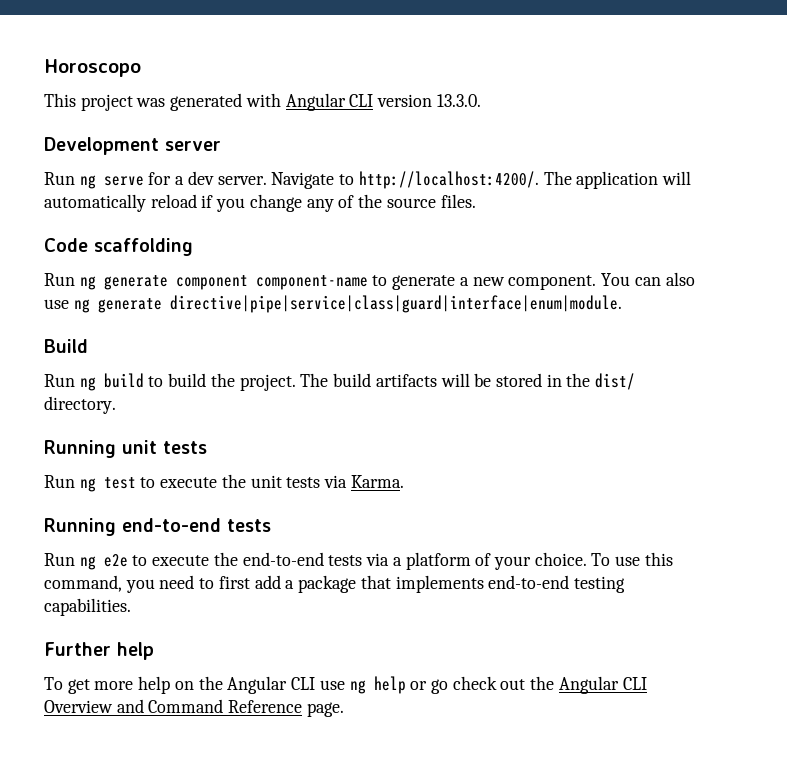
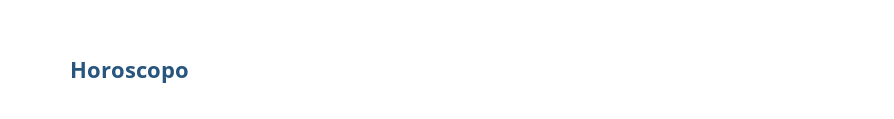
[44,93,481,111] [44,137,221,155] [44,171,691,189] [44,194,476,212] [44,238,193,256] [44,272,695,290] [44,295,622,313] [44,339,88,353] [44,373,636,391] [44,396,116,414] [44,440,207,458] [44,474,404,492] [44,518,271,536] [44,552,673,570] [44,575,625,593] [44,598,131,616] [44,642,154,660] [44,676,647,694] [44,699,344,717] // This project was generated with Angular CLI version 13.3.0. // Development server // Run ng serve for a dev server. Navigate to http://localhost:4200/. The application will automatically reload if you change any of the source files. // Code scaffolding // Run ng generate component component-name to generate a new component. You can also use ng generate directive|pipe|service|class|guard|interface|enum|module. // Build // Run ng build to build the project. The build artifacts will be stored in the dist/ directory. // Running unit tests // Run ng test to execute the unit tests via Karma. // Running end-to-end tests // Run ng e2e to execute the end-to-end tests via a platform of your choice. To use this command, you need to first add a package that implements end-to-end testing capabilities. // Further help // To get more help on the Angular CLI use ng help or go check out the Angular CLI Overview and Command Reference page. -> (189, 72) none

